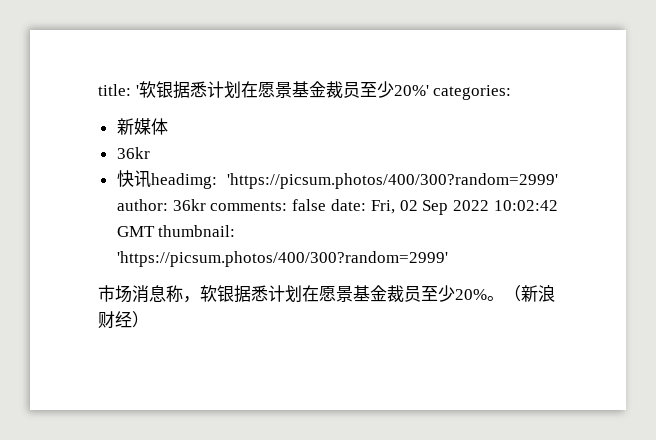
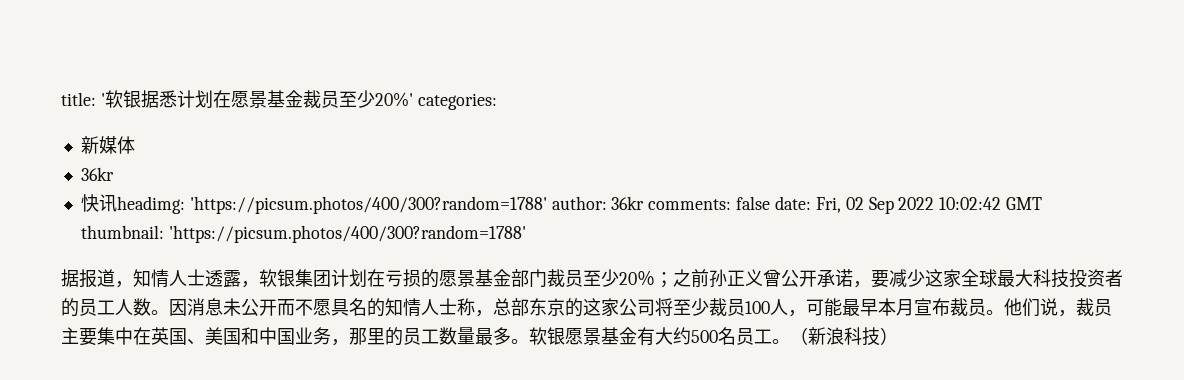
[227,173,558,189] 'https://picsum.photos/400/300?random=2999' -> [189,196,547,214] 'https://picsum.photos/400/300?random=1788'
[116,251,448,267] [98,285,487,303] 'https://picsum.photos/400/300?random=2999' // 市场消息称，软银据悉计划在愿景基金裁员至少20% -> [168,225,526,243] [61,269,1123,288] [61,298,1112,317] [61,327,772,346] 'https://picsum.photos/400/300?random=1788' // 据报道，知情人士透露，软银集团计划在亏损的愿景基金部门裁员至少20％；之前孙正义曾公开承诺，要减少这家全球最大科技投资者的员工人数。因消息未公开而不愿具名的知情人士称，总部东京的这家公司将至少裁员100人，可能最早本月宣布裁员。他们说，裁员主要集中在英国、美国和中国业务，那里的员工数量最多。软银愿景基金有大约500名员工
[98,311,132,329] 财经 -> [844,327,880,346] 科技

